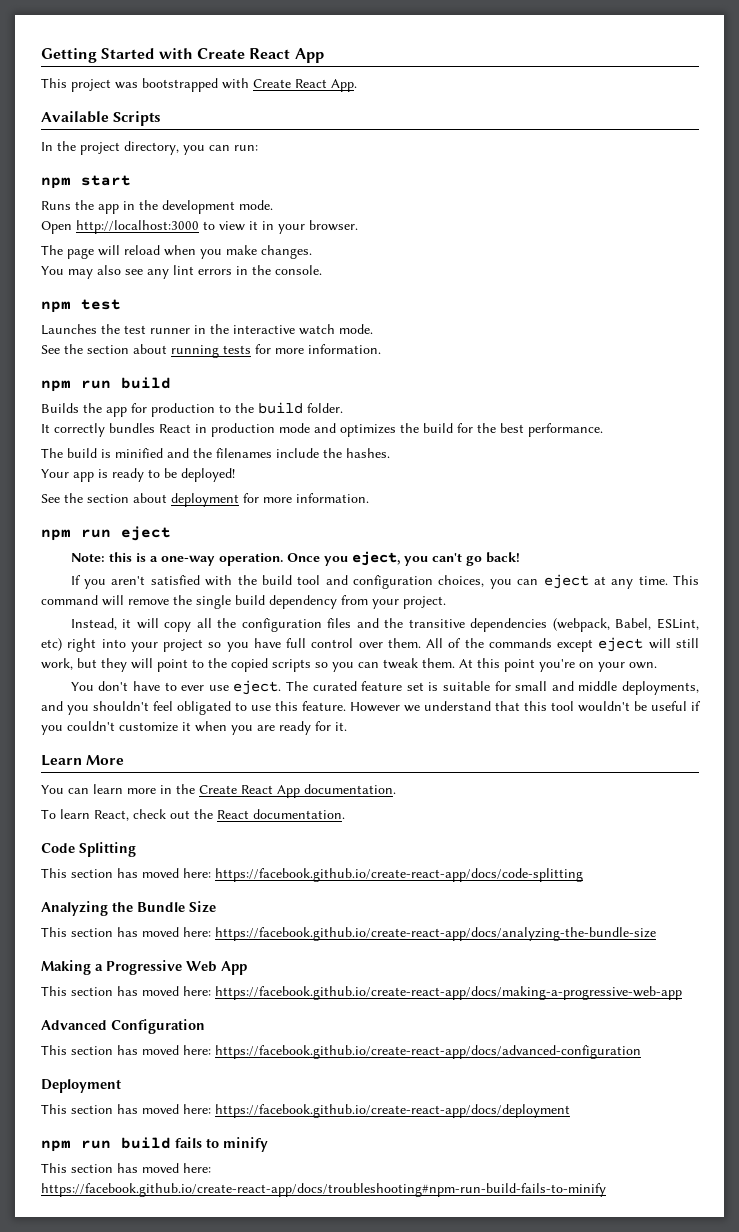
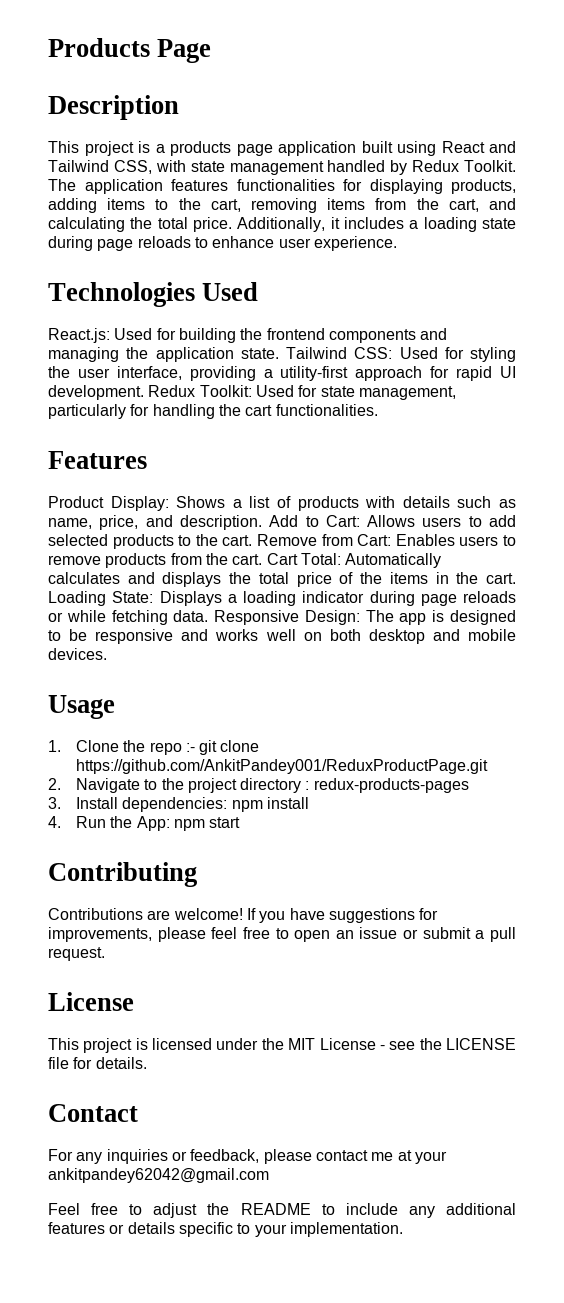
[41,48,324,63] [41,78,357,92] [41,111,162,126] [41,141,258,155] [41,175,131,189] [41,200,273,214] [41,220,358,234] [41,245,312,259] [41,265,322,279] [41,299,121,313] [41,324,373,335] [41,344,381,358] [41,377,171,392] [41,402,343,417] [41,423,603,437] [41,448,390,458] [41,468,235,482] [41,493,369,507] [41,526,171,541] [70,551,520,566] [70,574,699,589] [41,595,446,609] [70,618,699,632] [41,637,699,652] [41,658,657,672] [70,680,699,695] [41,701,701,715] [41,721,347,735] [41,755,125,766] [41,784,396,798] [41,809,345,821] [41,842,136,857] [41,868,583,882] [41,901,216,916] [41,927,656,941] [41,960,247,975] [41,986,682,1000] [41,1019,205,1034] [41,1045,641,1059] [41,1079,121,1093] [41,1104,570,1118] [41,1137,268,1152] [41,1163,211,1173] [41,1183,606,1197] Getting Started with Create React App // This project was bootstrapped with Create React App. // Available Scripts // In the project directory, you can run: // npm start // Runs the app in the development mode. // Open http://localhost:3000 to view it in your browser. // The page will reload when you make changes. // You may also see any lint errors in the console. // npm test // Launches the test runner in the interactive watch mode. // See the section about running tests for more information. // npm run build // Builds the app for production to the build folder. // It correctly bundles React in production mode and optimizes the build for the best performance. // The build is minified and the filenames include the hashes. // Your app is ready to be deployed! // See the section about deployment for more information. // npm run eject // Note: this is a one-way operation. Once you eject, you can't go back! // If you aren't satisfied with the build tool and configuration choices, you can eject at any time. This command will remove the single build dependency from your project. // Instead, it will copy all the configuration files and the transitive dependencies (webpack, Babel, ESLint, etc) right into your project so you have full control over them. All of the commands except eject will still work, but they will point to the copied scripts so you can tweak them. At this point you're on your own. // You don't have to ever use eject. The curated feature set is suitable for small and middle deployments, and you shouldn't feel obligated to use this feature. However we understand that this tool wouldn't be useful if you couldn't customize it when you are ready for it. // Learn More // You can learn more in the Create React App documentation. // To learn React, check out the React documentation. // Code Splitting // This section has moved here: https://facebook.github.io/create-react-app/docs/code-splitting // Analyzing the Bundle Size // This section has moved here: https://facebook.github.io/create-react-app/docs/analyzing-the-bundle-size // Making a Progressive Web App // This section has moved here: https://facebook.github.io/create-react-app/docs/making-a-progressive-web-app // Advanced Configuration // This section has moved here: https://facebook.github.io/create-react-app/docs/advanced-configuration // Deployment // This section has moved here: https://facebook.github.io/create-react-app/docs/deployment // npm run build fails to minify // This section has moved here: https://facebook.github.io/create-react-app/docs/troubleshooting#npm-run-build-fails-to-minify -> [48,38,212,63] [48,95,179,120] [48,141,516,156] [48,160,516,175] [48,179,516,194] [48,198,516,213] [48,217,516,232] [48,236,397,251] [48,282,259,307] [48,328,448,343] [48,347,516,362] [48,366,517,381] [48,385,456,400] [48,404,378,419] [48,451,147,469] [48,496,516,511] [48,515,516,530] [48,534,517,549] [48,553,442,568] [48,572,517,587] [48,591,516,606] [48,610,516,625] [48,629,517,644] [48,648,107,660] [48,695,115,719] [48,740,260,755] [75,759,488,774] [48,778,469,793] [48,797,309,812] [48,816,241,831] [48,862,197,887] [48,908,439,923] [48,927,516,942] [48,947,105,961] [48,992,134,1011] [48,1038,517,1053] [48,1057,147,1069] [48,1104,138,1122] [48,1149,447,1164] [48,1168,269,1183] [48,1203,516,1218] [48,1222,403,1237] Products Page // Description // This project is a products page application built using React and Tailwind CSS, with state management handled by Redux Toolkit. The application features functionalities for displaying products, adding items to the cart, removing items from the cart, and calculating the total price. Additionally, it includes a loading state during page reloads to enhance user experience. // Technologies Used // React.js: Used for building the frontend components and managing the application state. Tailwind CSS: Used for styling the user interface, providing a utility-first approach for rapid UI development. Redux Toolkit: Used for state management, particularly for handling the cart functionalities. // Features // Product Display: Shows a list of products with details such as name, price, and description. Add to Cart: Allows users to add selected products to the cart. Remove from Cart: Enables users to remove products from the cart. Cart Total: Automatically calculates and displays the total price of the items in the cart. Loading State: Displays a loading indicator during page reloads or while fetching data. Responsive Design: The app is designed to be responsive and works well on both desktop and mobile devices. // Usage // 1. Clone the repo :- git clone https://github.com/AnkitPandey001/ReduxProductPage.git // 2. Navigate to the project directory : redux-products-pages // 3. Install dependencies: npm install // 4. Run the App: npm start // Contributing // Contributions are welcome! If you have suggestions for improvements, please feel free to open an issue or submit a pull request. // License // This project is licensed under the MIT License - see the LICENSE file for details. // Contact // For any inquiries or feedback, please contact me at your ankitpandey62042@gmail.com // Feel free to adjust the README to include any additional features or details specific to your implementation.

